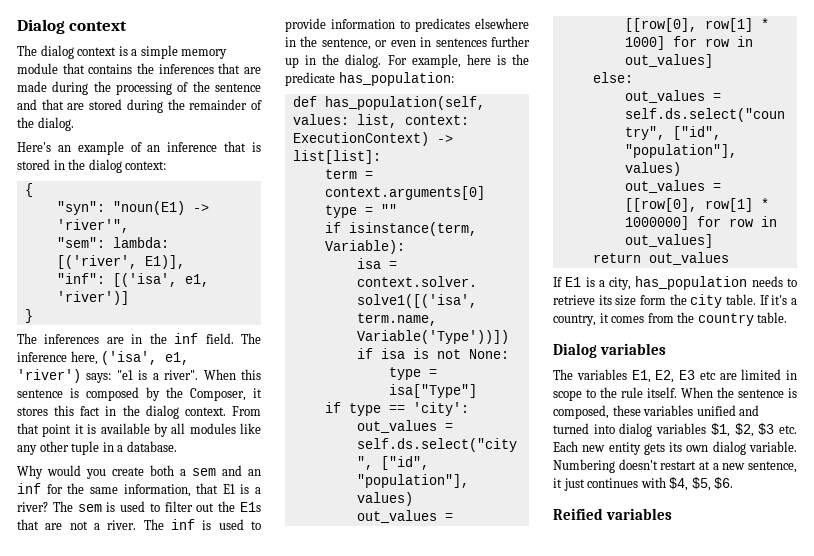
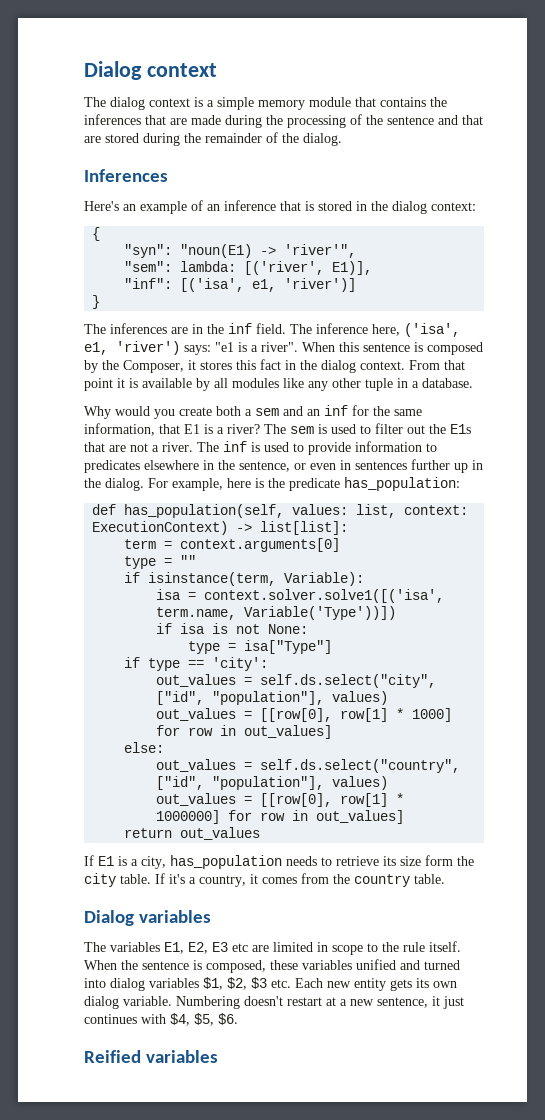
(74, 124) none -> [84,169,168,182] // Inferences

